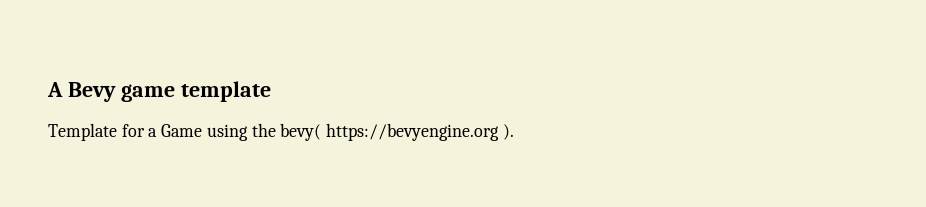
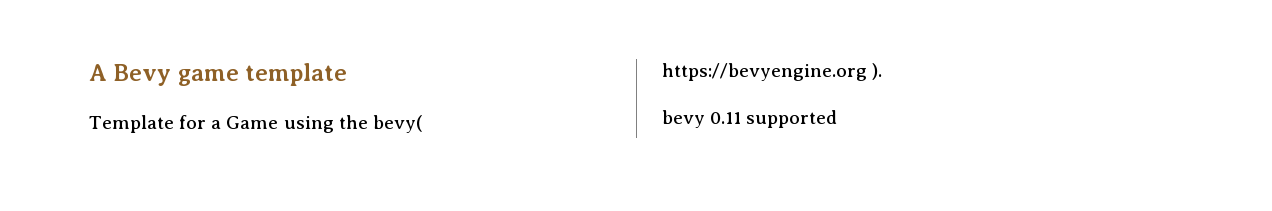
(514, 132) none -> [662,110,838,128] // bevy 0.11 supported

